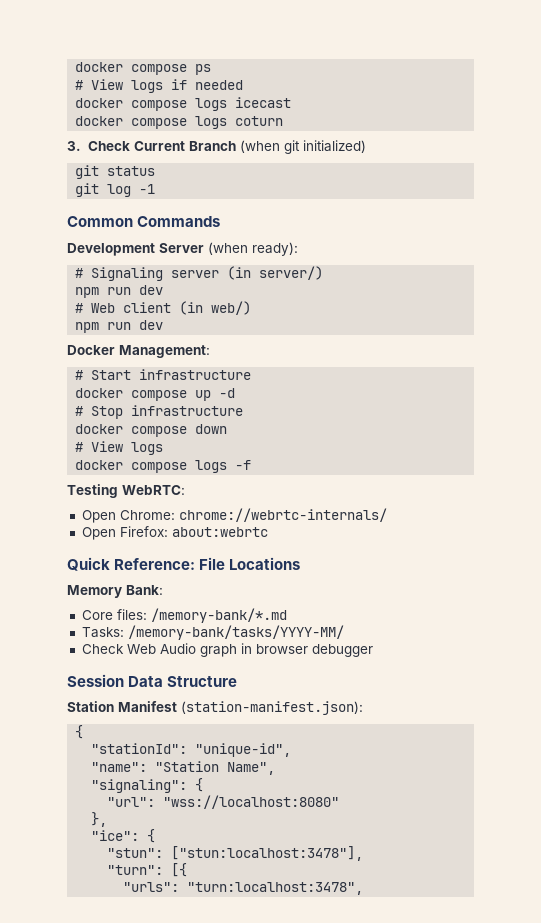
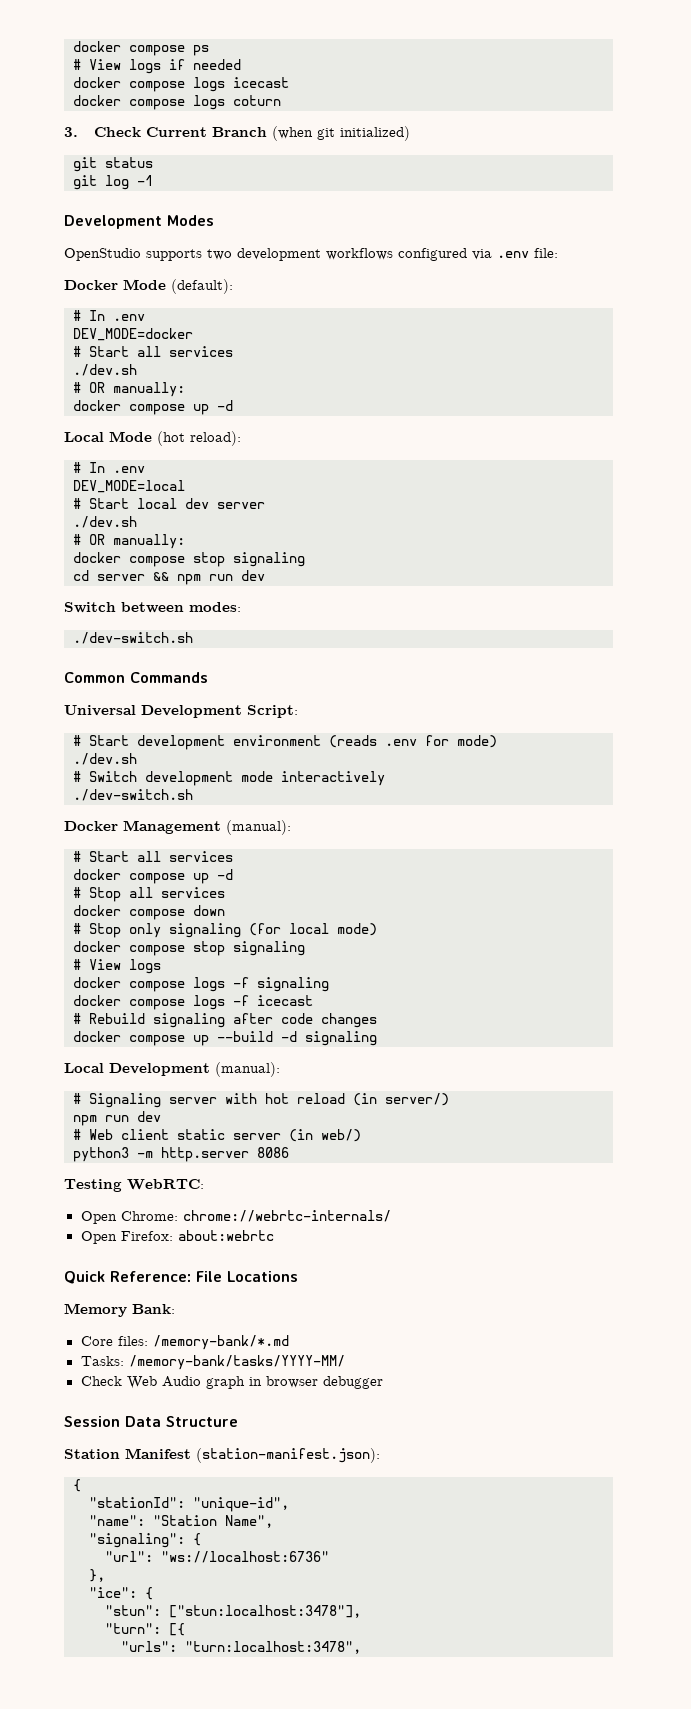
[67,216,221,227] [67,242,298,256] Common Commands // Development Server (when ready): -> [64,215,214,229] [64,248,558,261] [64,279,233,294] [73,310,145,321] [73,328,193,341] [73,346,233,357] [73,364,137,376] [73,382,185,397] [73,400,233,415] [64,431,241,446] [73,462,145,473] [73,480,185,493] [73,498,265,509] [73,516,137,528] [73,534,185,549] [73,552,305,567] [73,570,265,585] [64,602,241,613] [73,632,193,644] [64,672,208,683] [64,705,298,718] [73,735,497,750] [73,753,137,765] [73,771,385,786] [73,789,193,801] [64,820,291,835] [73,851,233,862] [73,869,233,884] [73,887,225,902] [73,905,225,920] [73,923,377,938] [73,941,305,956] [73,959,161,974] [73,977,329,992] [73,995,313,1010] [73,1013,377,1028] [73,1031,377,1046] [64,1062,280,1077] Development Modes // OpenStudio supports two development workflows configured via .env file: // Docker Mode (default): // # In .env // DEV_MODE=docker // # Start all services // ./dev.sh // # OR manually: // docker compose up -d // Local Mode (hot reload): // # In .env // DEV_MODE=local // # Start local dev server // ./dev.sh // # OR manually: // docker compose stop signaling // cd server && npm run dev // Switch between modes: // ./dev-switch.sh // Common Commands // Universal Development Script: // # Start development environment (reads .env for mode) // ./dev.sh // # Switch development mode interactively // ./dev-switch.sh // Docker Management (manual): // # Start all services // docker compose up -d // # Stop all services // docker compose down // # Stop only signaling (for local mode) // docker compose stop signaling // # View logs // docker compose logs -f signaling // docker compose logs -f icecast // # Rebuild signaling after code changes // docker compose up --build -d signaling // Local Development (manual):
(220, 274) none -> [225,1093,345,1104] with hot reload
(172, 307) none -> [177,1129,281,1140] static server
[75,320,164,333] [67,345,210,358] [75,369,252,380] [75,388,236,401] [75,405,244,419] [75,424,228,437] [75,441,164,455] [75,460,252,473] npm run dev // Docker Management: // # Start infrastructure // docker compose up -d // # Stop infrastructure // docker compose down // # View logs // docker compose logs -f -> [73,1147,289,1162] python3 -m http.server 8086
[163,795,340,809] "wss://localhost:8080" -> [161,1551,329,1563] "ws://localhost:6736"

